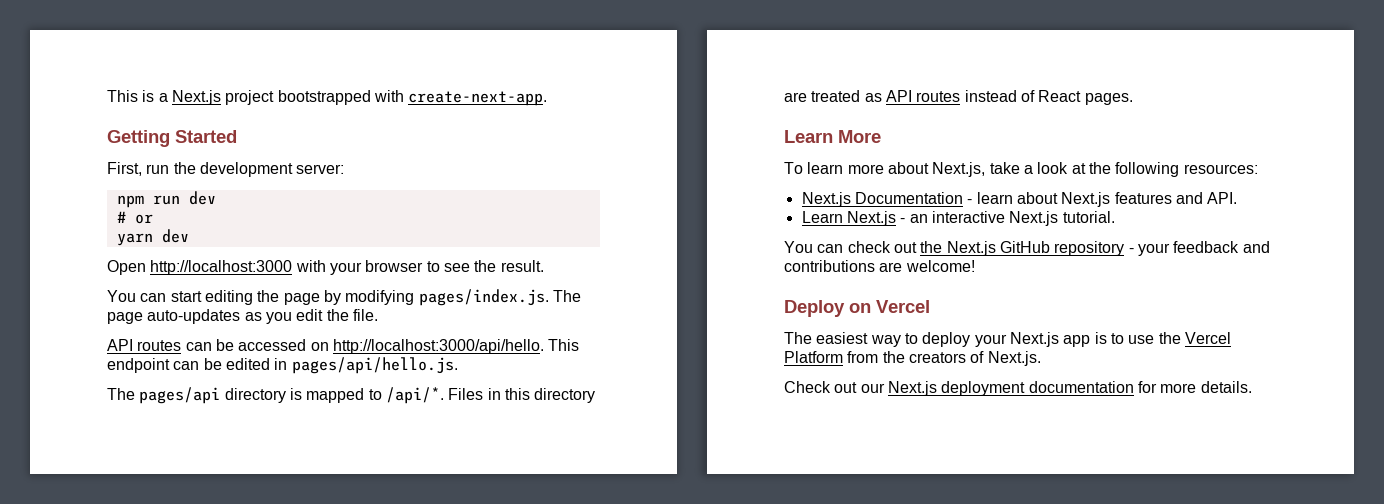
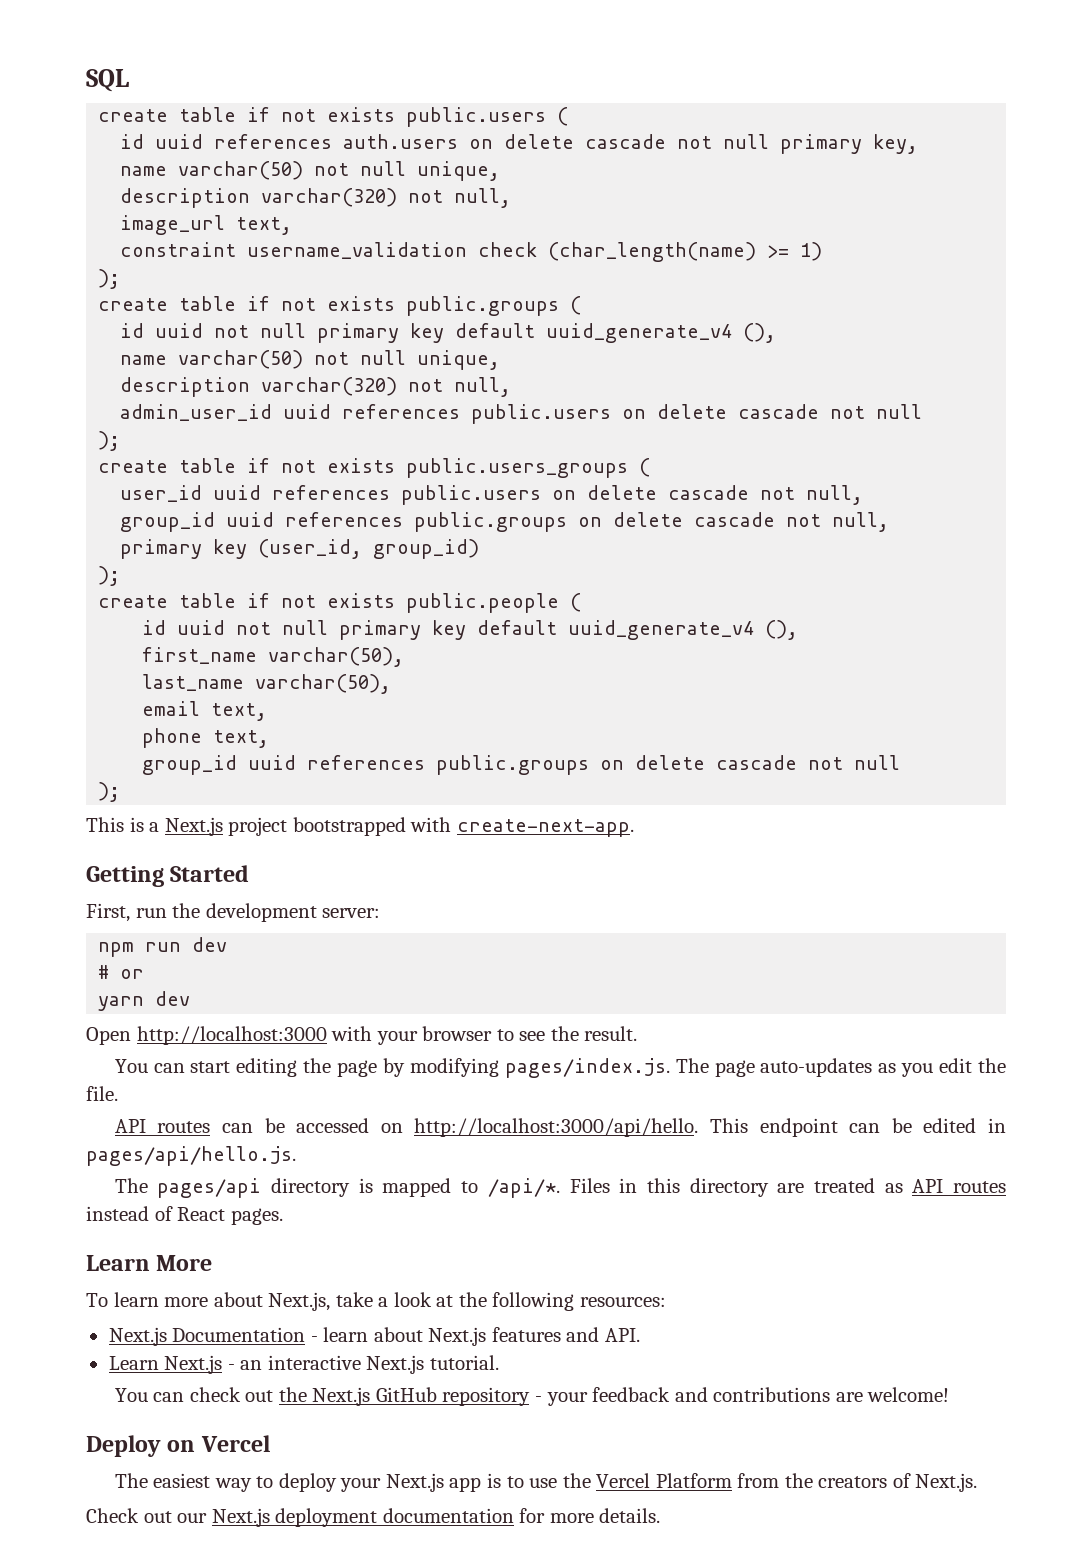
(107, 96) none -> [86,69,129,92] [98,107,569,127] [120,134,919,154] [120,161,501,181] [120,188,512,208] [120,215,293,235] [120,242,823,262] [98,269,121,289] [98,296,582,316] [120,323,777,343] [120,350,501,370] [120,377,512,397] [120,404,923,424] [98,431,121,451] [98,458,651,478] [120,485,864,505] [120,512,890,532] [120,539,480,559] [98,566,121,586] [98,593,582,613] [142,620,799,640] [142,647,405,667] [142,674,392,694] [142,701,268,721] [142,728,270,748] [142,755,901,775] [98,782,121,802] SQL // create table if not exists public.users ( // id uuid references auth.users on delete cascade not null primary key, // name varchar(50) not null unique, // description varchar(320) not null, // image_url text, // constraint username_validation check (char_length(name) >= 1) // ); // create table if not exists public.groups ( // id uuid not null primary key default uuid_generate_v4 (), // name varchar(50) not null unique, // description varchar(320) not null, // admin_user_id uuid references public.users on delete cascade not null // ); // create table if not exists public.users_groups ( // user_id uuid references public.users on delete cascade not null, // group_id uuid references public.groups on delete cascade not null, // primary key (user_id, group_id) // ); // create table if not exists public.people ( // id uuid not null primary key default uuid_generate_v4 (), // first_name varchar(50), // last_name varchar(50), // email text, // phone text, // group_id uuid references public.groups on delete cascade not null // ); //

